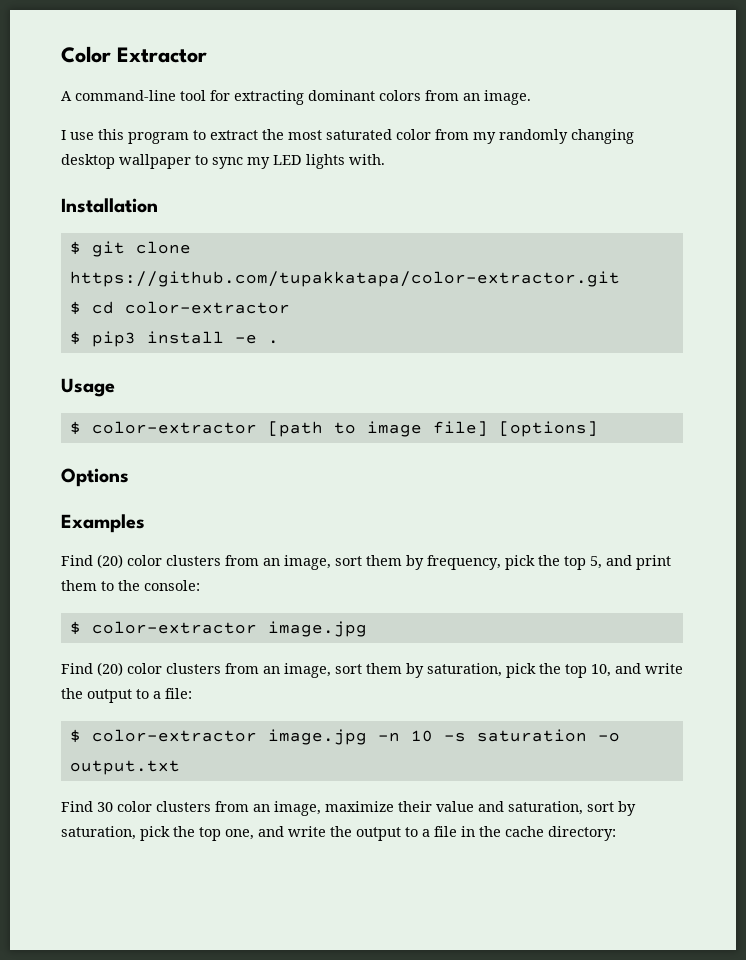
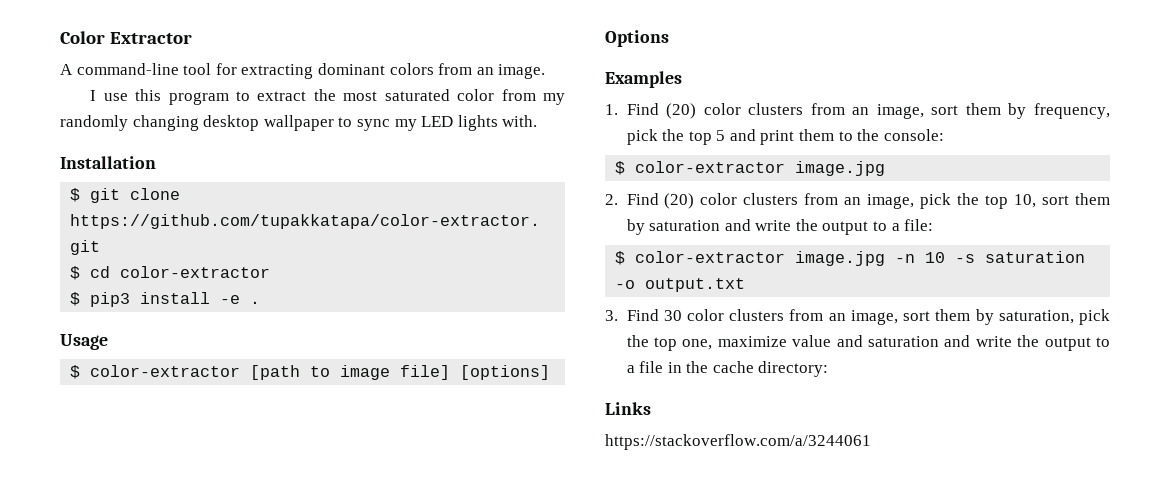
(145, 523) none -> [605,104,618,115] 1.
[590,556,602,569] 5, -> [716,130,726,141] 5
[61,662,611,678] Find (20) color clusters from an image, sort them by saturation, pick the top 10, -> [605,193,1110,209] [626,219,721,235] 2. Find (20) color clusters from an image, pick the top 10, sort them by saturation
(180, 767) none -> [605,310,618,321] 3.
[325,801,614,815] maximize their value and saturation, sort -> [903,309,971,321] sort them
(254, 834) none -> [717,335,939,347] maximize value and saturation
(616, 833) none -> [605,402,651,415] [605,434,871,450] // Links // https://stackoverflow.com/a/3244061

